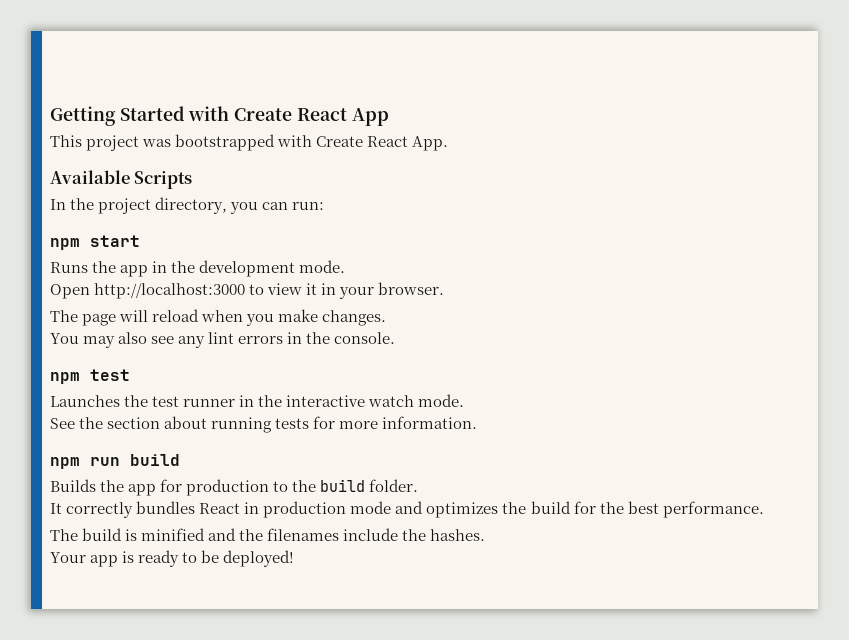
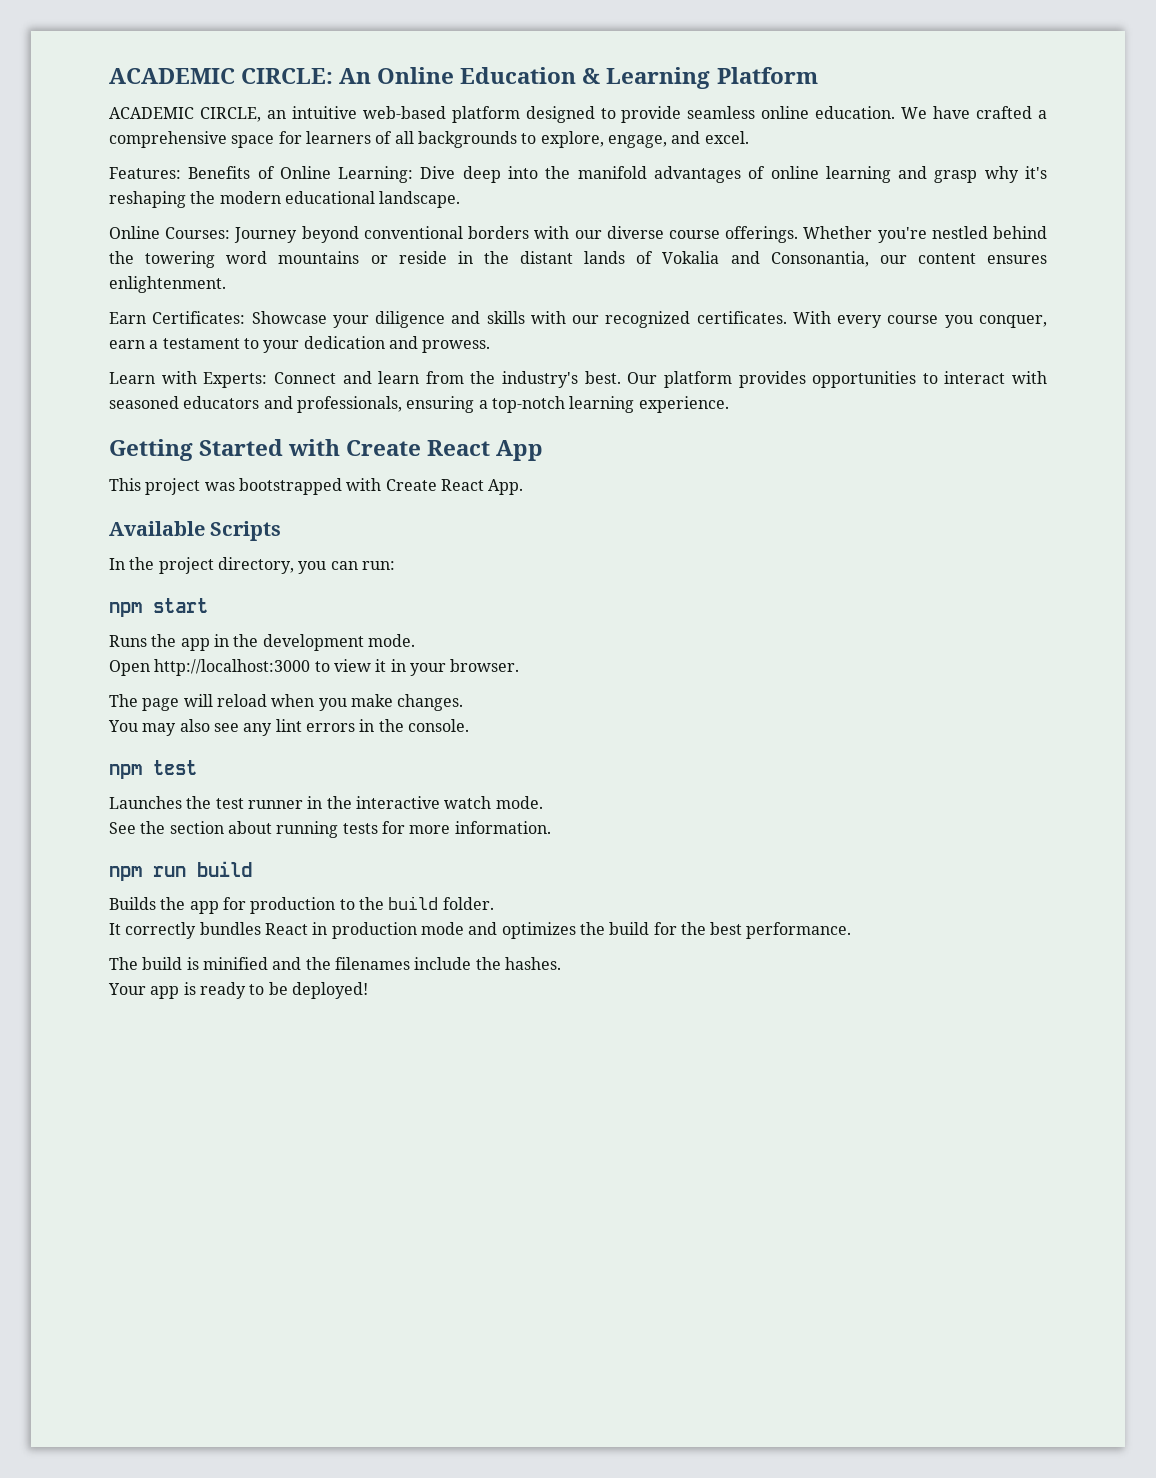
(50, 116) none -> [109,67,818,89] [109,106,1048,123] [109,131,749,148] [109,166,1047,183] [109,191,461,208] [109,226,1047,243] [109,251,1047,268] [109,276,226,293] [109,311,1047,328] [109,336,491,353] [109,371,1047,388] [109,396,729,413] ACADEMIC CIRCLE: An Online Education & Learning Platform // ACADEMIC CIRCLE, an intuitive web-based platform designed to provide seamless online education. We have crafted a comprehensive space for learners of all backgrounds to explore, engage, and excel. // Features: Benefits of Online Learning: Dive deep into the manifold advantages of online learning and grasp why it's reshaping the modern educational landscape. // Online Courses: Journey beyond conventional borders with our diverse course offerings. Whether you're nestled behind the towering word mountains or reside in the distant lands of Vokalia and Consonantia, our content ensures enlightenment. // Earn Certificates: Showcase your diligence and skills with our recognized certificates. With every course you conquer, earn a testament to your dedication and prowess. // Learn with Experts: Connect and learn from the industry's best. Our platform provides opportunities to interact with seasoned educators and professionals, ensuring a top-notch learning experience. //

